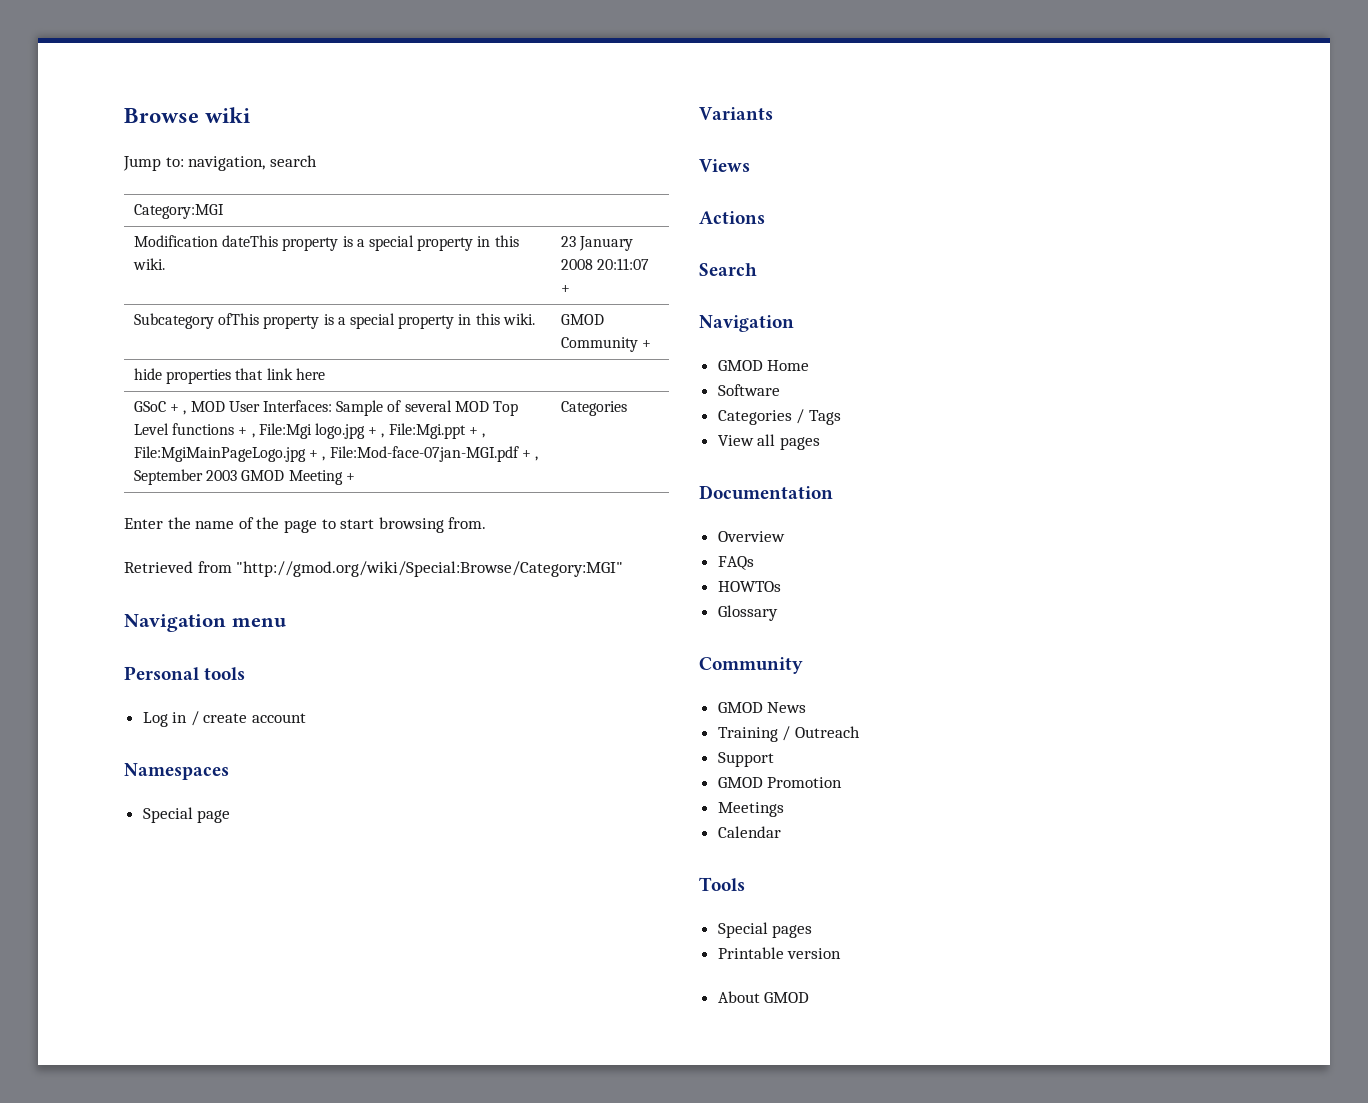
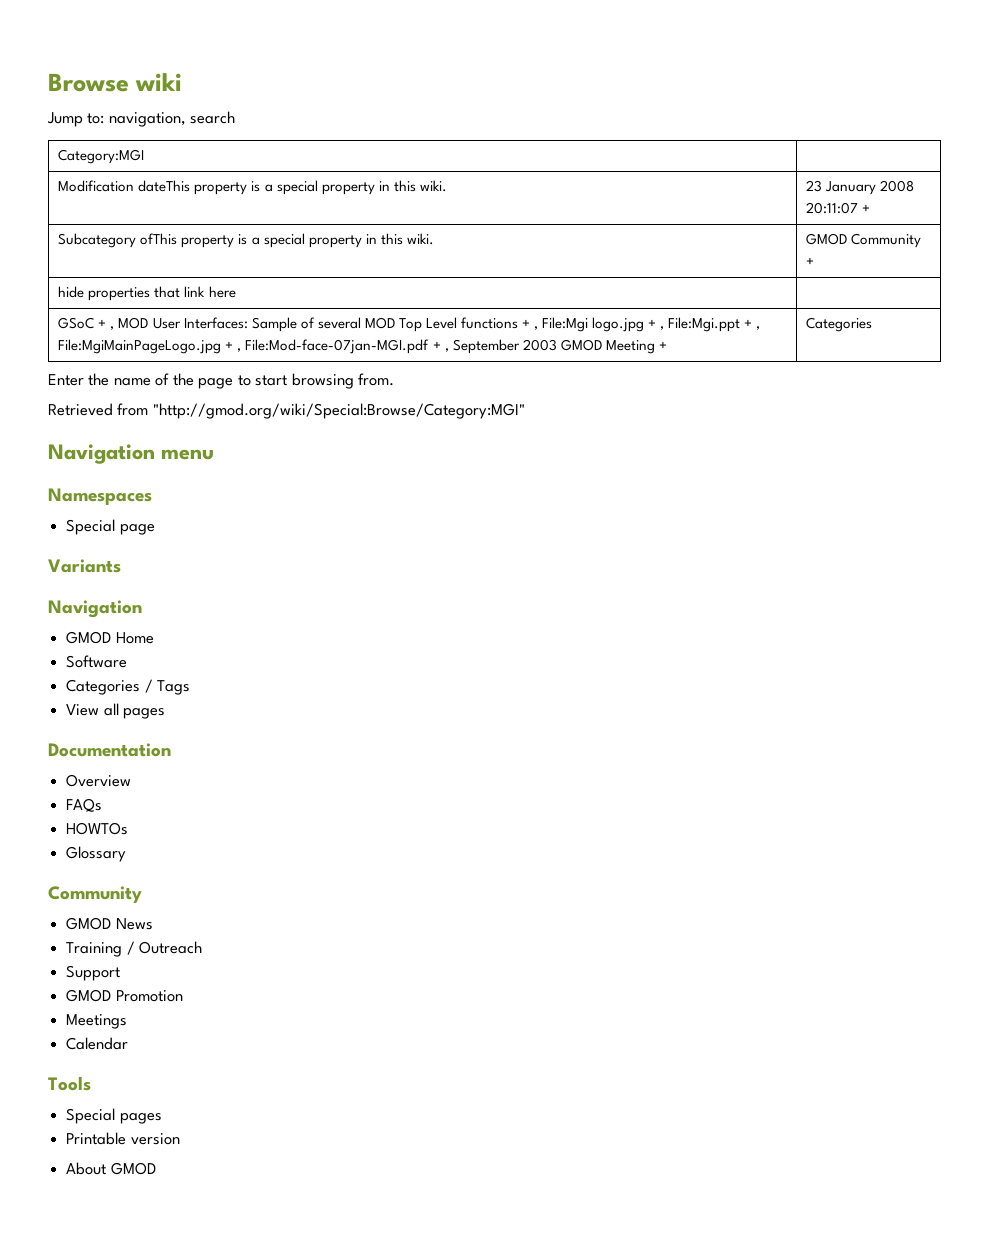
[124,666,246,680] [142,711,307,727] // Personal tools // Log in / create account -> (214, 454) none
[699,159,750,172] [699,211,765,224] [699,263,757,276] // Views // Actions // Search -> (121, 566) none

